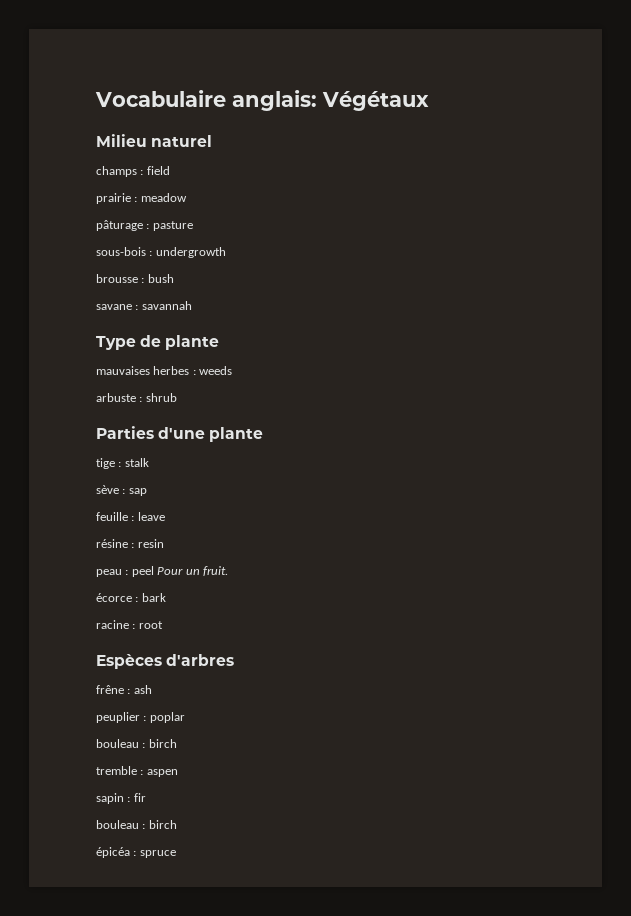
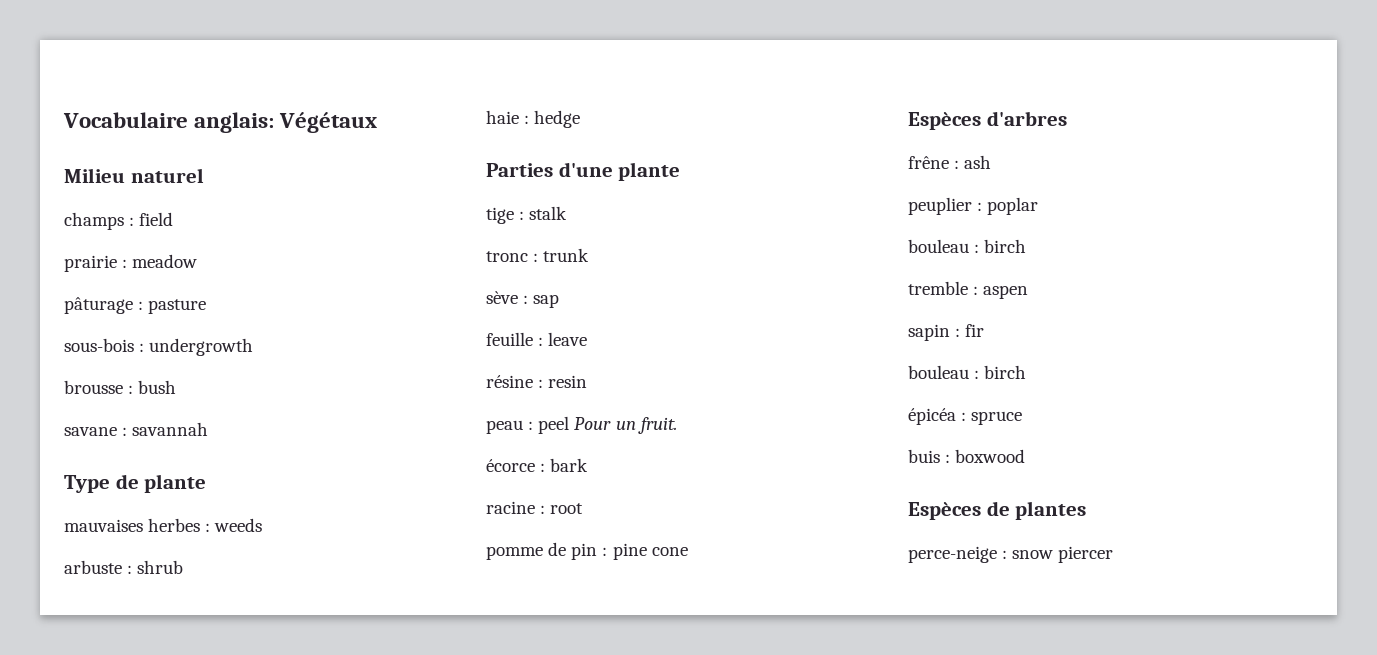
(177, 397) none -> [486,110,581,128] // haie : hedge
(149, 462) none -> [486,248,590,262] // tronc : trunk
(163, 625) none -> [486,542,688,560] // pomme de pin : pine cone
(176, 854) none -> [908,449,1026,463] [908,501,1087,520] [908,546,1114,563] // buis : boxwood // Espèces de plantes // perce-neige : snow piercer

